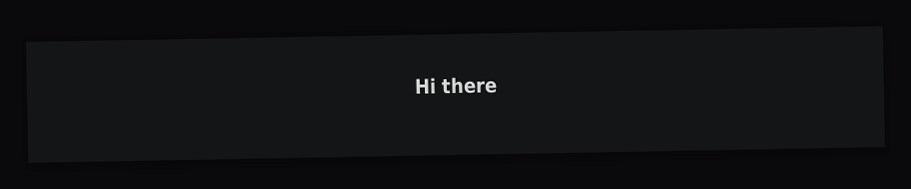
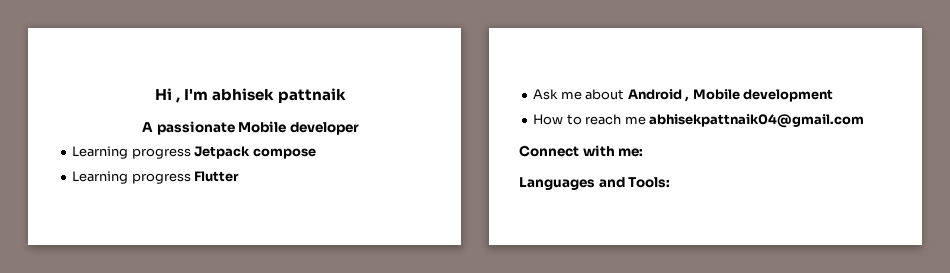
[440,76,497,95] there -> [175,88,347,103] [142,121,359,135] [72,146,316,159] [72,171,240,184] [533,89,834,102] [533,114,865,128] [519,145,644,157] [519,177,671,190] , I'm abhisek pattnaik // A passionate Mobile developer // Learning progress Jetpack compose // Learning progress Flutter // Ask me about Android , Mobile development // How to reach me abhisekpattnaik04@gmail.com // Connect with me: // Languages and Tools:

